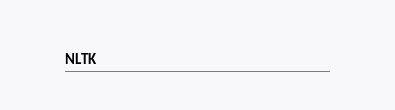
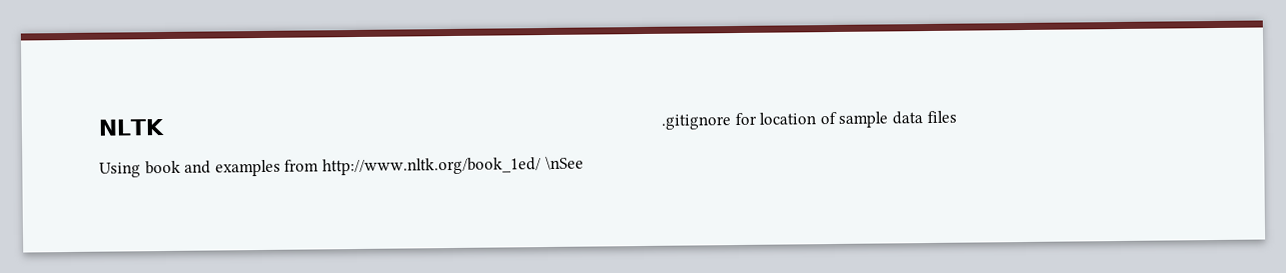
(97, 58) none -> [99,155,584,178] [661,110,957,130] // Using book and examples from http://www.nltk.org/book_1ed/ \nSee .gitignore for location of sample data files

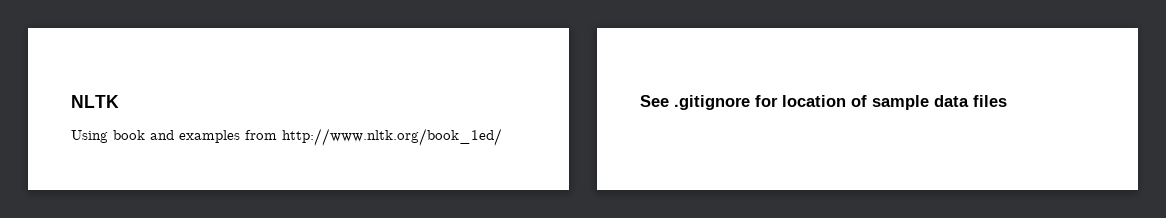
[544,155,584,171] \nSee -> [640,95,669,107] // See

